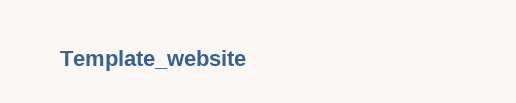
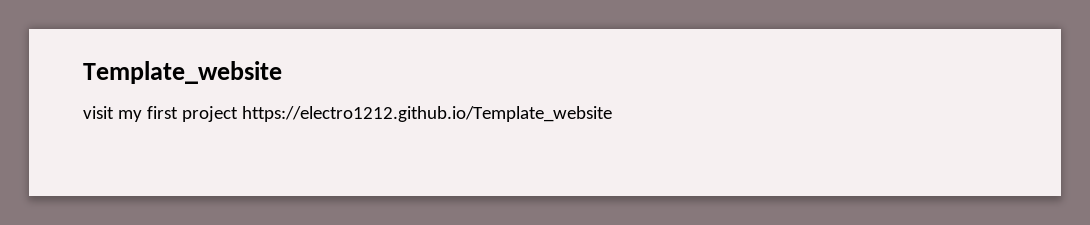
(246, 60) none -> [83,106,612,122] // visit my first project https://electro1212.github.io/Template_website

